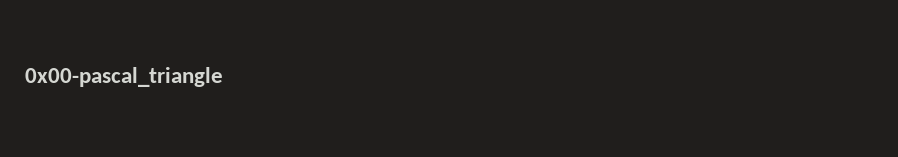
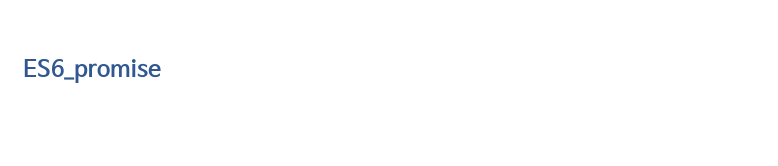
[25,67,223,87] 0x00-pascal_triangle -> [23,59,161,83] ES6_promise

